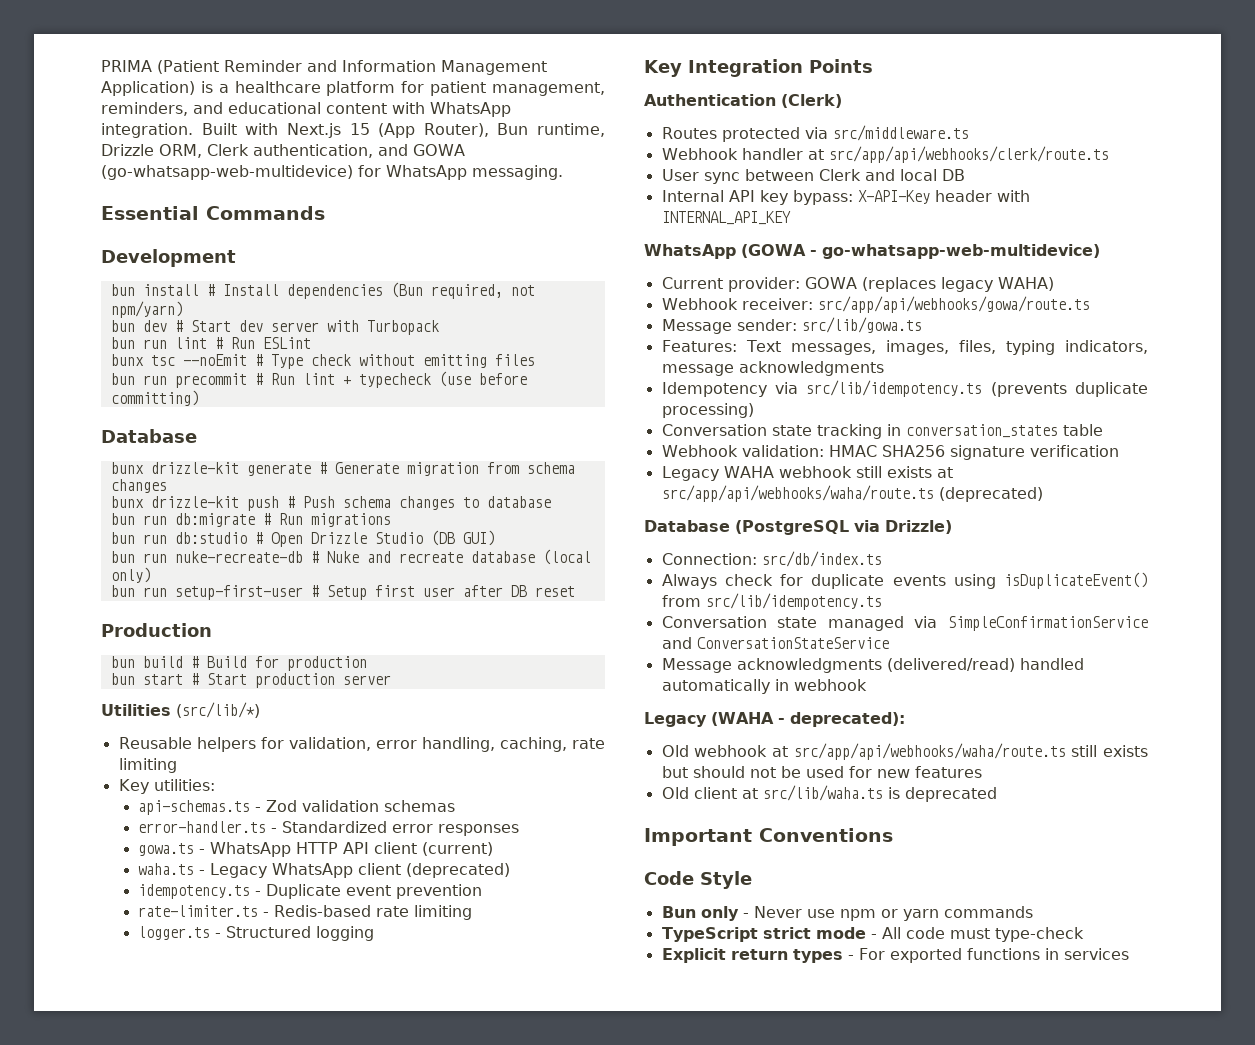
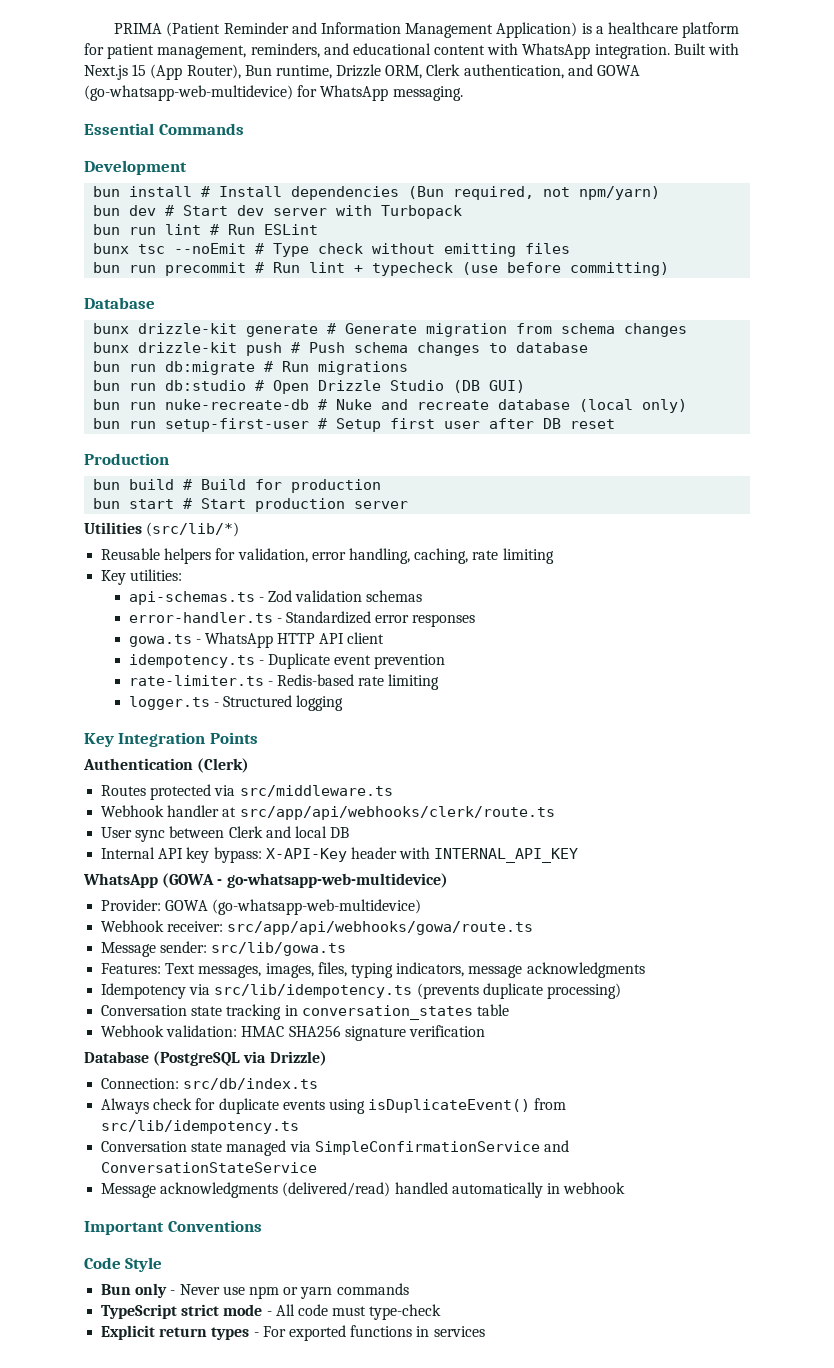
[421,842,493,856] [137,863,510,878] (current) // waha.ts - Legacy WhatsApp client (deprecated) -> (385, 638) none
[661,277,1054,292] Current provider: GOWA (replaces legacy WAHA) -> [101,899,422,915] Provider: GOWA (go-whatsapp-web-multidevice)
[661,466,953,481] [661,485,1043,502] // Legacy WAHA webhook still exists at src/app/api/webhooks/waha/route.ts (deprecated) -> (485, 1031) none
[644,712,905,727] [661,743,1148,760] [661,766,982,778] [661,785,997,802] // Legacy (WAHA - deprecated): // Old webhook at src/app/api/webhooks/waha/route.ts still exists but should not be used for new features // Old client at src/lib/waha.ts is deprecated -> (626, 1188) none

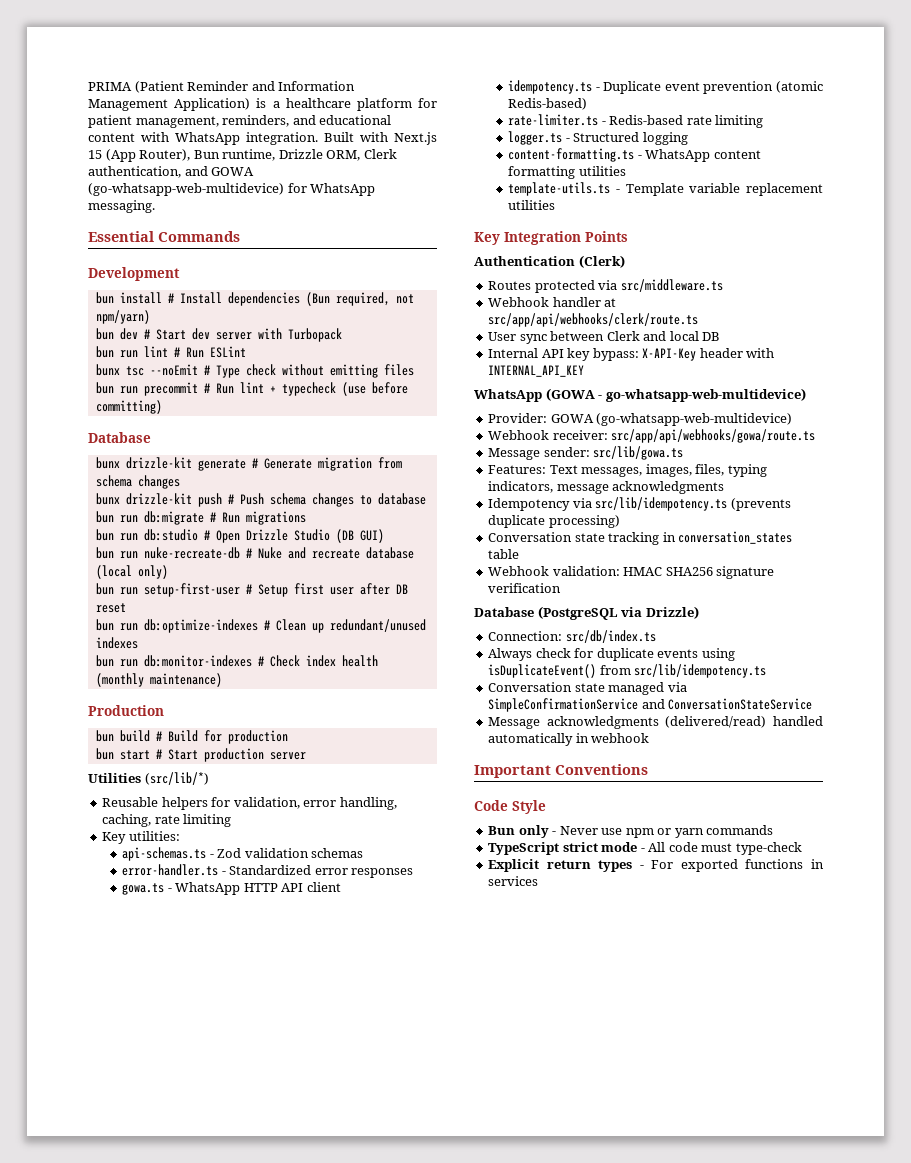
(616, 424) none -> [95,619,426,633] [95,637,138,649] [95,655,378,667] [95,673,222,687] // bun run db:optimize-indexes # Clean up redundant/unused indexes // bun run db:monitor-indexes # Check index health (monthly maintenance)
(446, 661) none -> [776,81,823,93] [508,98,588,110] (atomic Redis-based)
(344, 703) none -> [508,148,761,162] [508,166,626,179] [508,182,823,196] [508,200,556,210] // content-formatting.ts - WhatsApp content formatting utilities // template-utils.ts - Template variable replacement utilities

